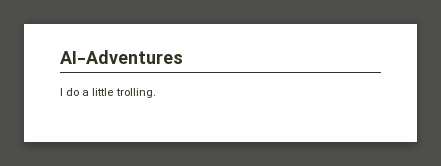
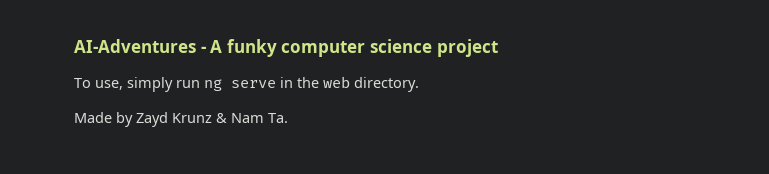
[60,88,157,98] // I do a little trolling. -> [200,39,498,57] [74,76,419,92] [74,112,288,127] - A funky computer science project // To use, simply run ng serve in the web directory. // Made by Zayd Krunz & Nam Ta.

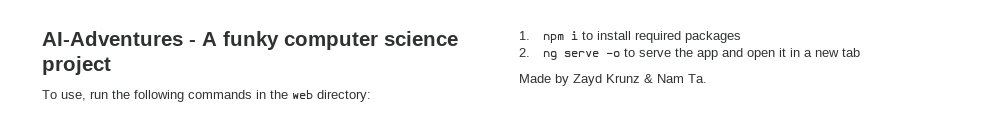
[127,76,419,92] simply run ng serve in the web directory. -> [90,90,371,102] [519,31,741,43] [519,48,860,60] run the following commands in the web directory: // 1. npm i to install required packages // 2. ng serve -o to serve the app and open it in a new tab

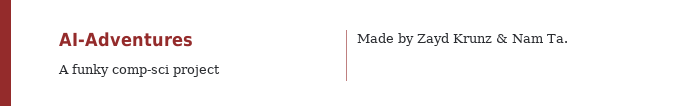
[189,40,196,46] - -> (193, 39) //
[284,31,458,50] computer science -> [112,65,169,77] comp-sci
[42,90,371,102] [519,31,741,43] [519,48,860,60] // To use, run the following commands in the web directory: // 1. npm i to install required packages // 2. ng serve -o to serve the app and open it in a new tab -> (220, 71) none

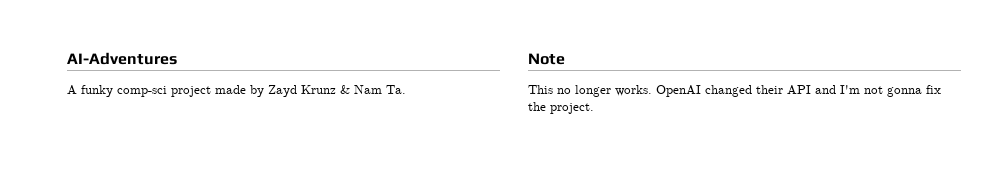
[357,33,394,43] // Made -> [215,85,246,94] made
(568, 38) none -> [528,53,565,65] [528,85,941,97] [528,102,594,114] // Note // This no longer works. OpenAI changed their API and I'm not gonna fix the project.

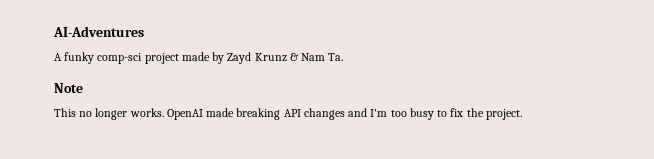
[705,85,922,97] changed their API and I'm not gonna -> [206,108,448,120] made breaking API changes and I'm too busy to

